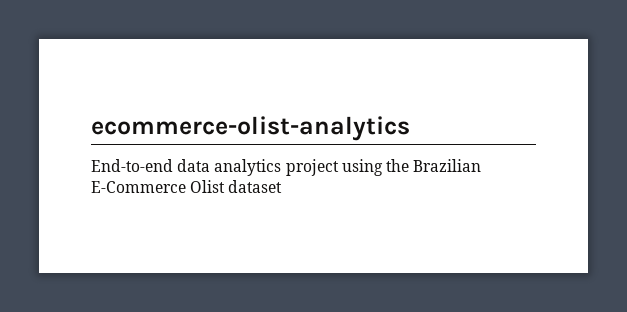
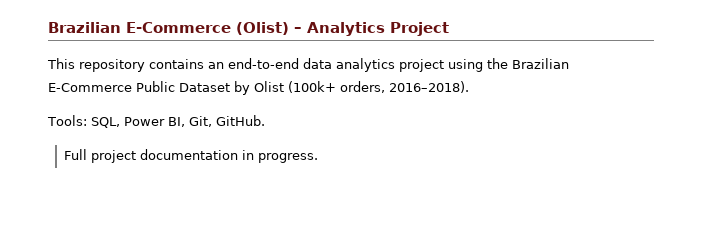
[91,116,410,141] [91,159,173,172] ecommerce-olist-analytics // End-to-end -> [48,22,449,36] [47,58,299,72] Brazilian E-Commerce (Olist) – Analytics Project // This repository contains an end-to-end
[190,180,283,193] Olist dataset -> [136,81,469,95] [47,115,265,128] [64,149,319,163] Public Dataset by Olist (100k+ orders, 2016–2018). // Tools: SQL, Power BI, Git, GitHub. // Full project documentation in progress.

